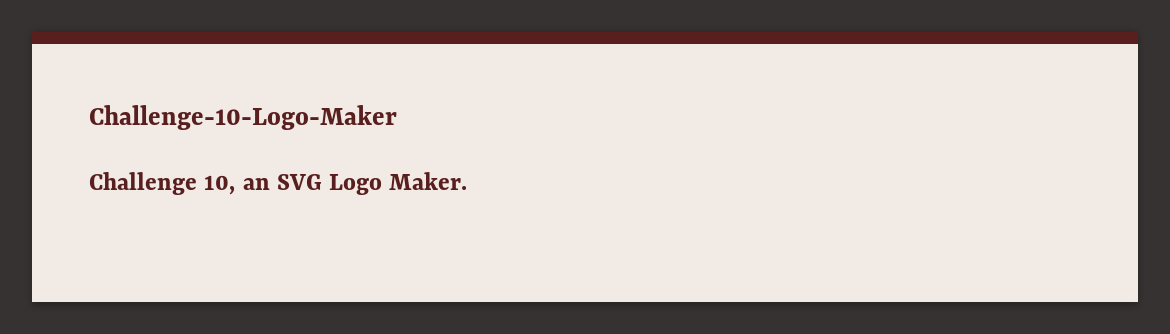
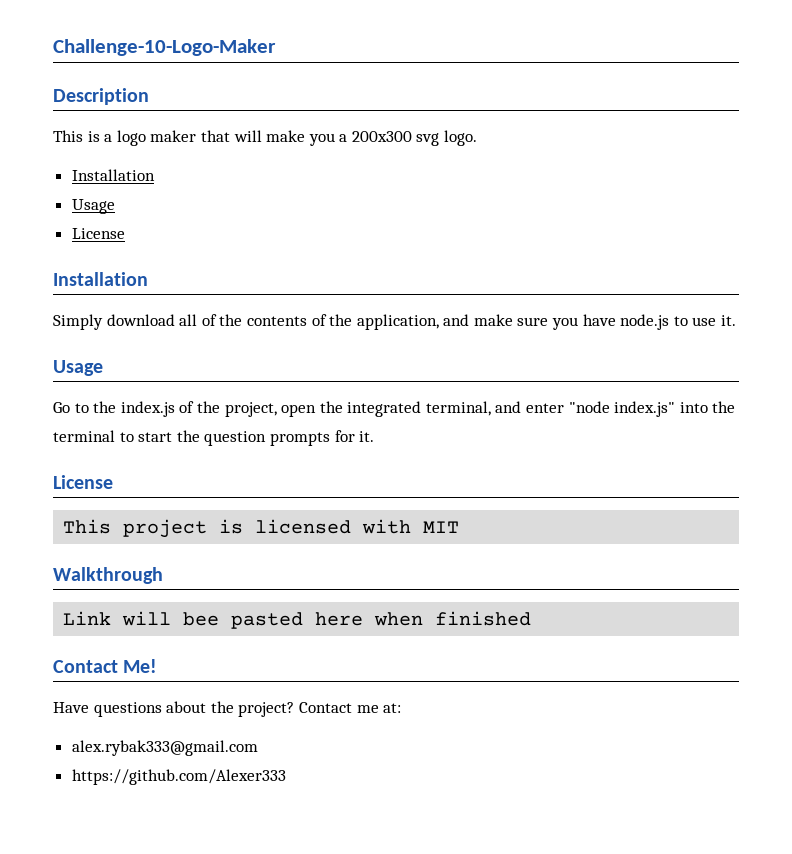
[89,172,468,195] Challenge 10, an SVG Logo Maker. -> [53,88,149,105] [53,130,478,146] [71,169,155,181] [71,199,115,214] [71,228,125,239] [53,272,148,286] [53,314,737,330] [53,360,103,376] [53,401,736,417] [53,430,375,446] [53,475,113,489] [63,519,460,538] [53,567,163,584] [63,611,532,629] [53,659,158,673] [53,701,402,717] [71,740,258,756] [71,769,286,785] Description // This is a logo maker that will make you a 200x300 svg logo. // Installation // Usage // License // Installation // Simply download all of the contents of the application, and make sure you have node.js to use it. // Usage // Go to the index.js of the project, open the integrated terminal, and enter "node index.js" into the terminal to start the question prompts for it. // License // This project is licensed with MIT // Walkthrough // Link will bee pasted here when finished // Contact Me! // Have questions about the project? Contact me at: // alex.rybak333@gmail.com // https://github.com/Alexer333

